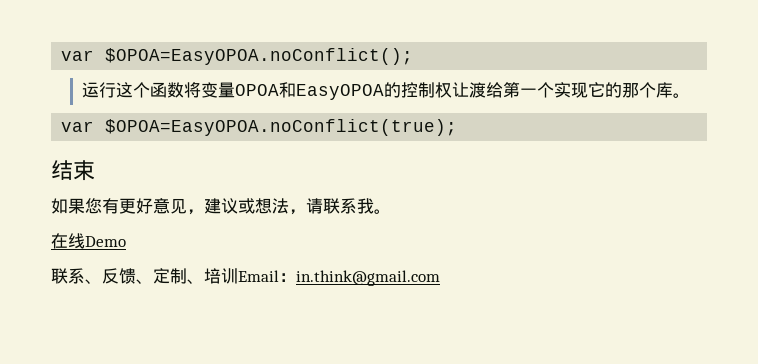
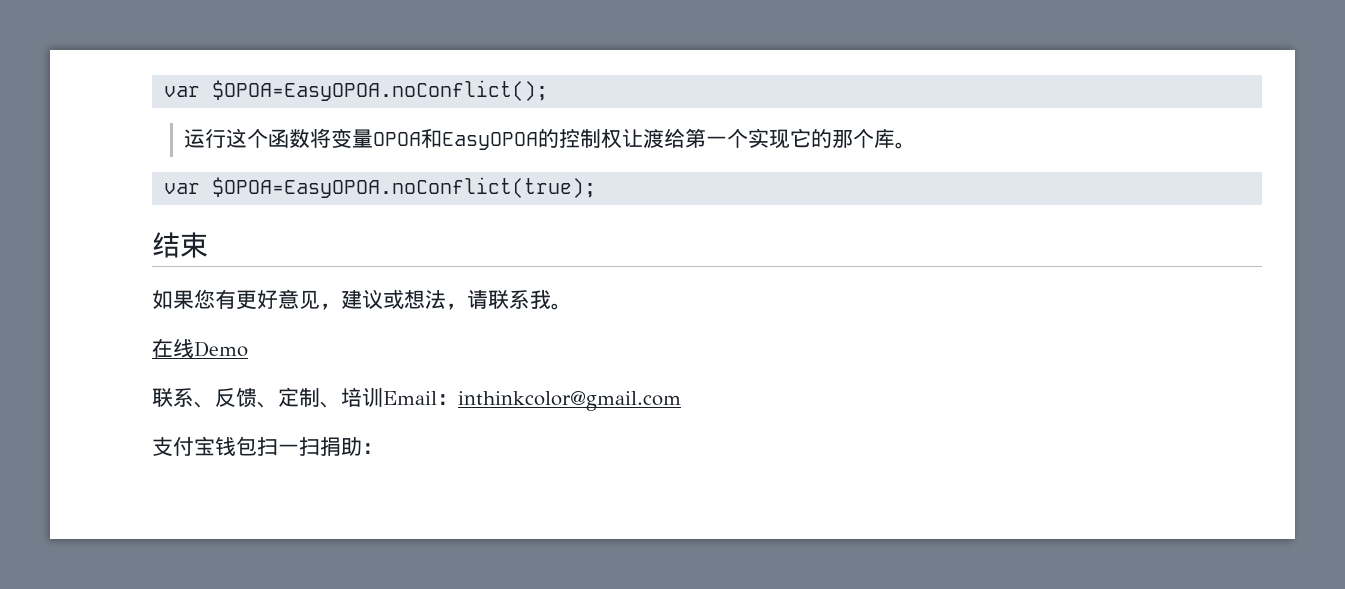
[296,270,440,286] in.think@gmail.com -> [458,391,681,411] [152,436,383,456] inthinkcolor@gmail.com // 支付宝钱包扫一扫捐助：

